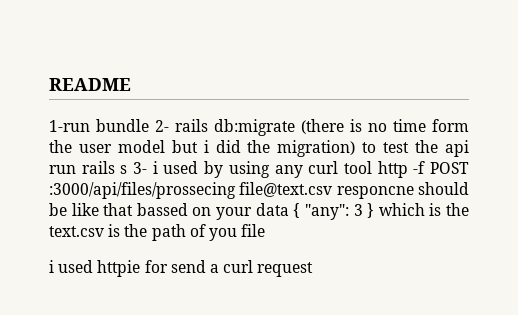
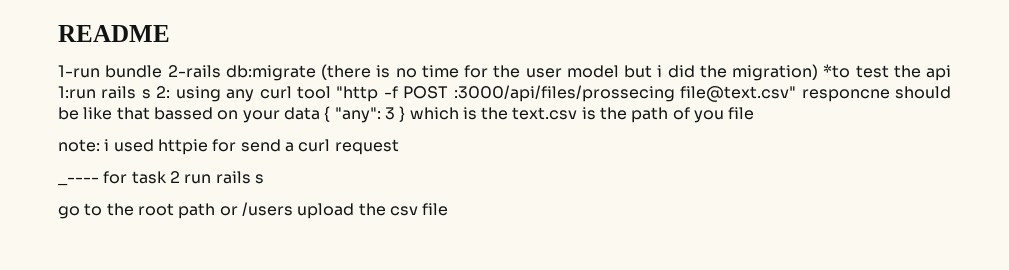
[155,119,208,132] 2- rails -> [167,65,221,78] 2-rails
[432,119,469,132] form -> [464,65,488,78] for
[362,142,377,153] to -> [823,64,851,78] *to
[49,161,224,178] run rails s 3- i used by -> [58,86,171,99] 1:run rails s 2:
[377,161,408,178] http -> [336,86,379,102] "http
[239,182,333,197] file@text.csv -> [680,86,797,102] file@text.csv"
(266, 230) none -> [58,139,100,152] note:
(314, 269) none -> [58,171,264,186] [58,202,449,219] // _---- for task 2 run rails s // go to the root path or /users upload the csv file

